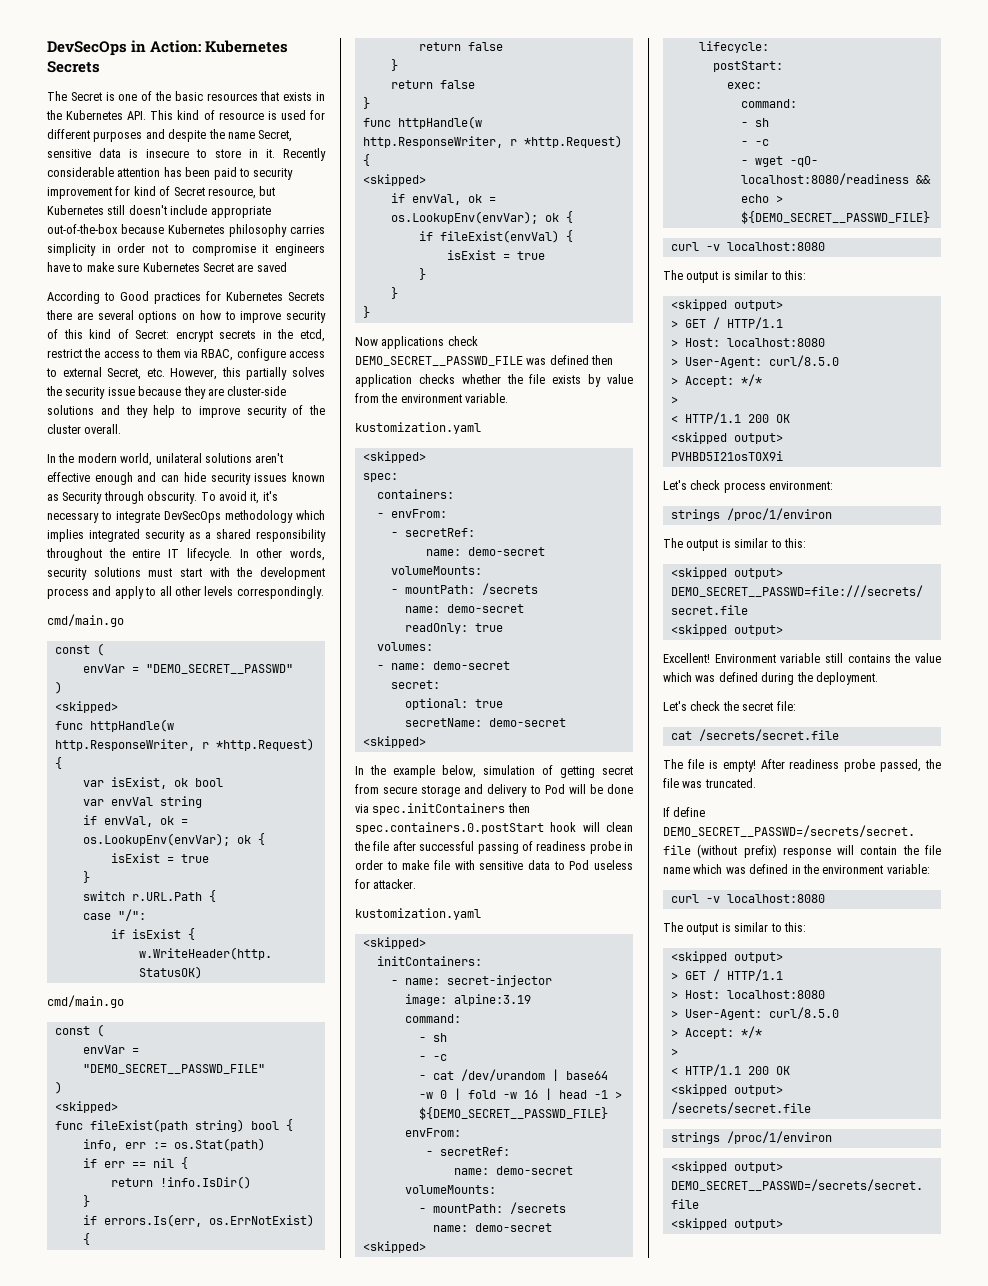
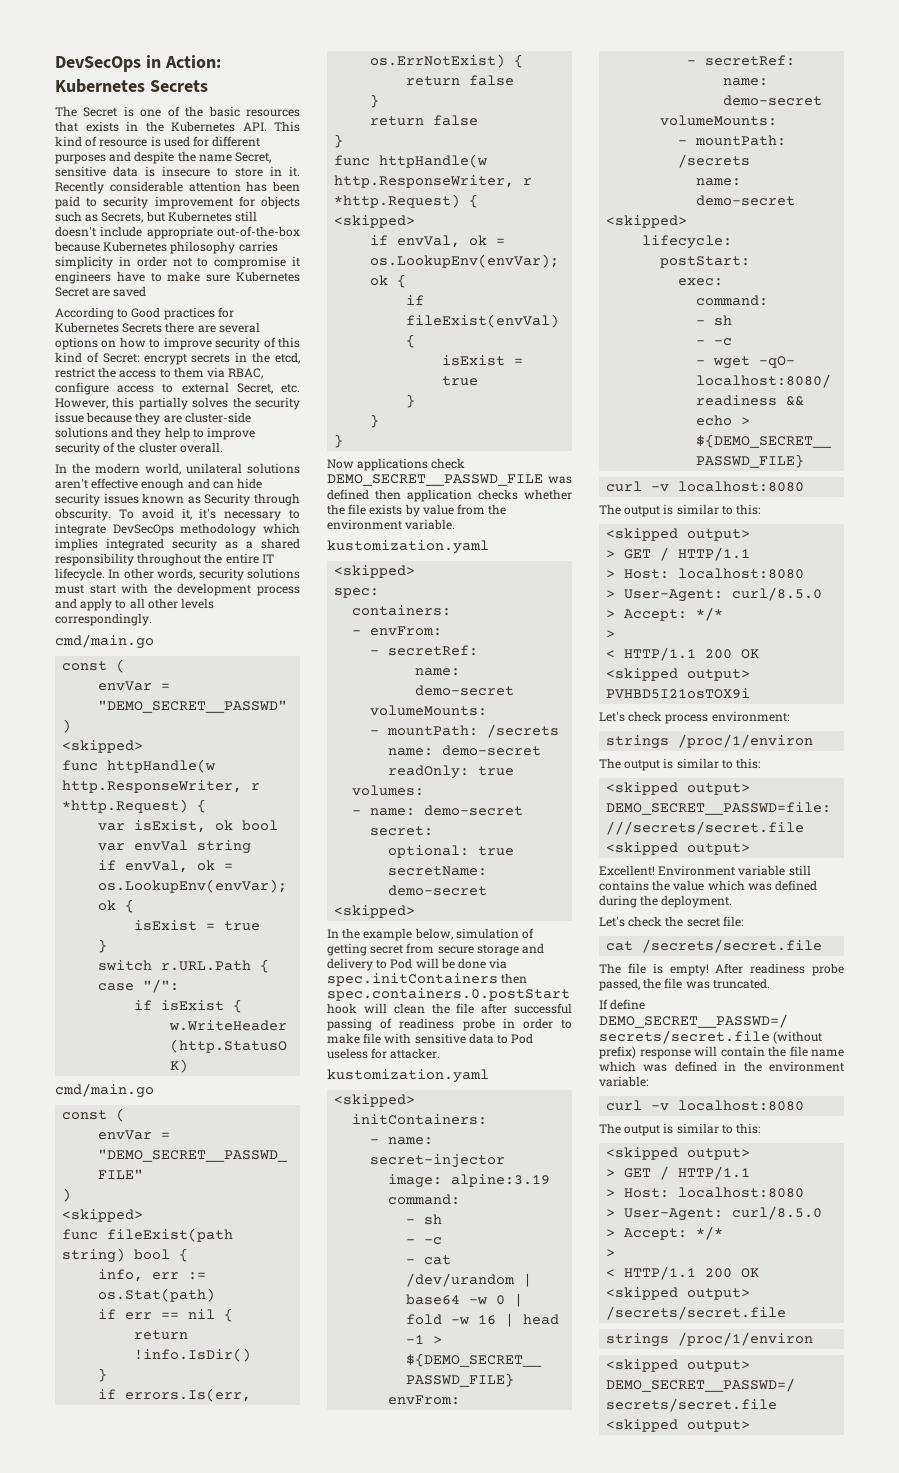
[133,186,256,199] kind of Secret resource, -> [261,196,300,209] [55,211,144,223] objects such as Secrets,

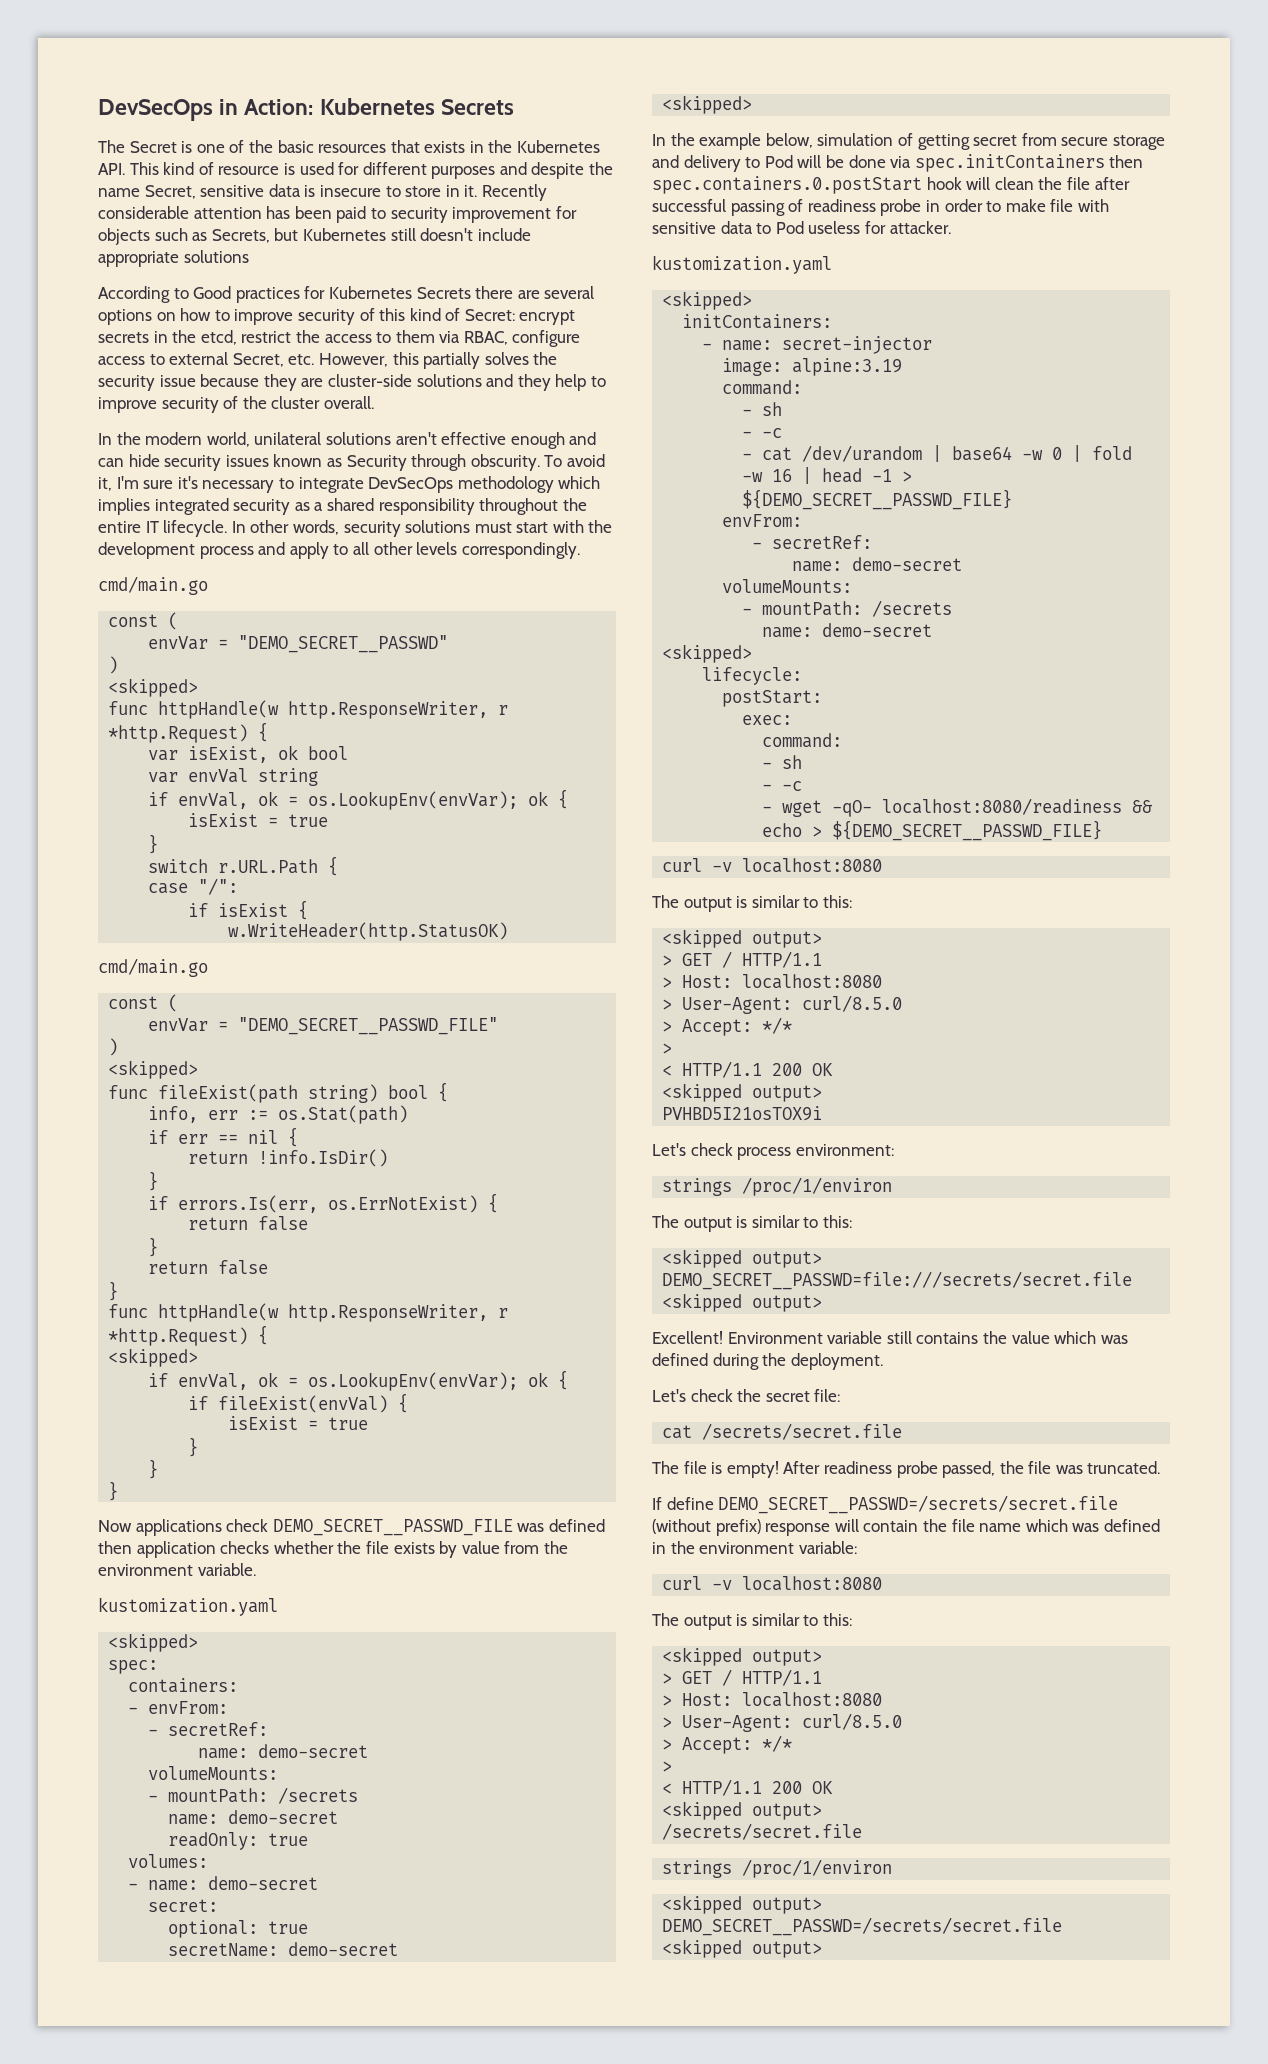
[217,226,300,237] [54,241,278,254] [55,256,300,269] [55,271,300,284] [55,286,147,297] out-of-the-box because Kubernetes philosophy carries simplicity in order not to compromise it engineers have to make sure Kubernetes Secret are saved -> [183,250,249,263] solutions
(192, 514) none -> [116,476,174,489] I'm sure

